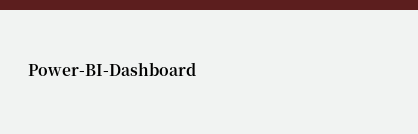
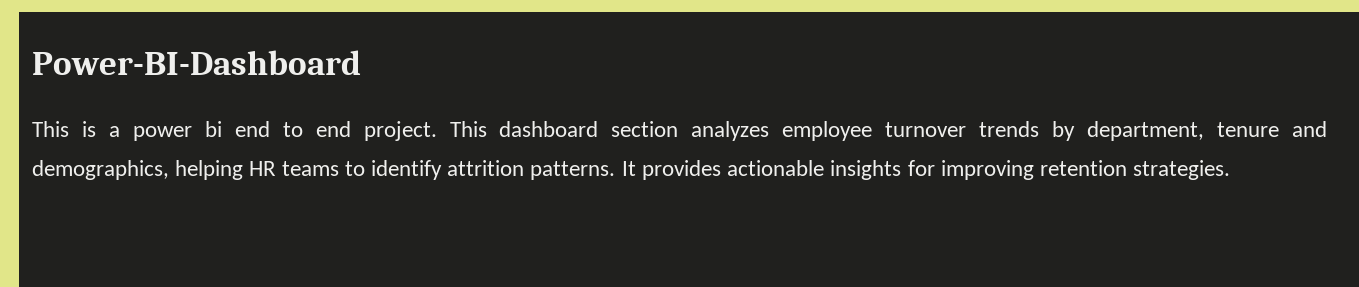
(196, 69) none -> [32,121,1328,141] [32,160,1231,180] // This is a power bi end to end project. This dashboard section analyzes employee turnover trends by department, tenure and demographics, helping HR teams to identify attrition patterns. It provides actionable insights for improving retention strategies.

